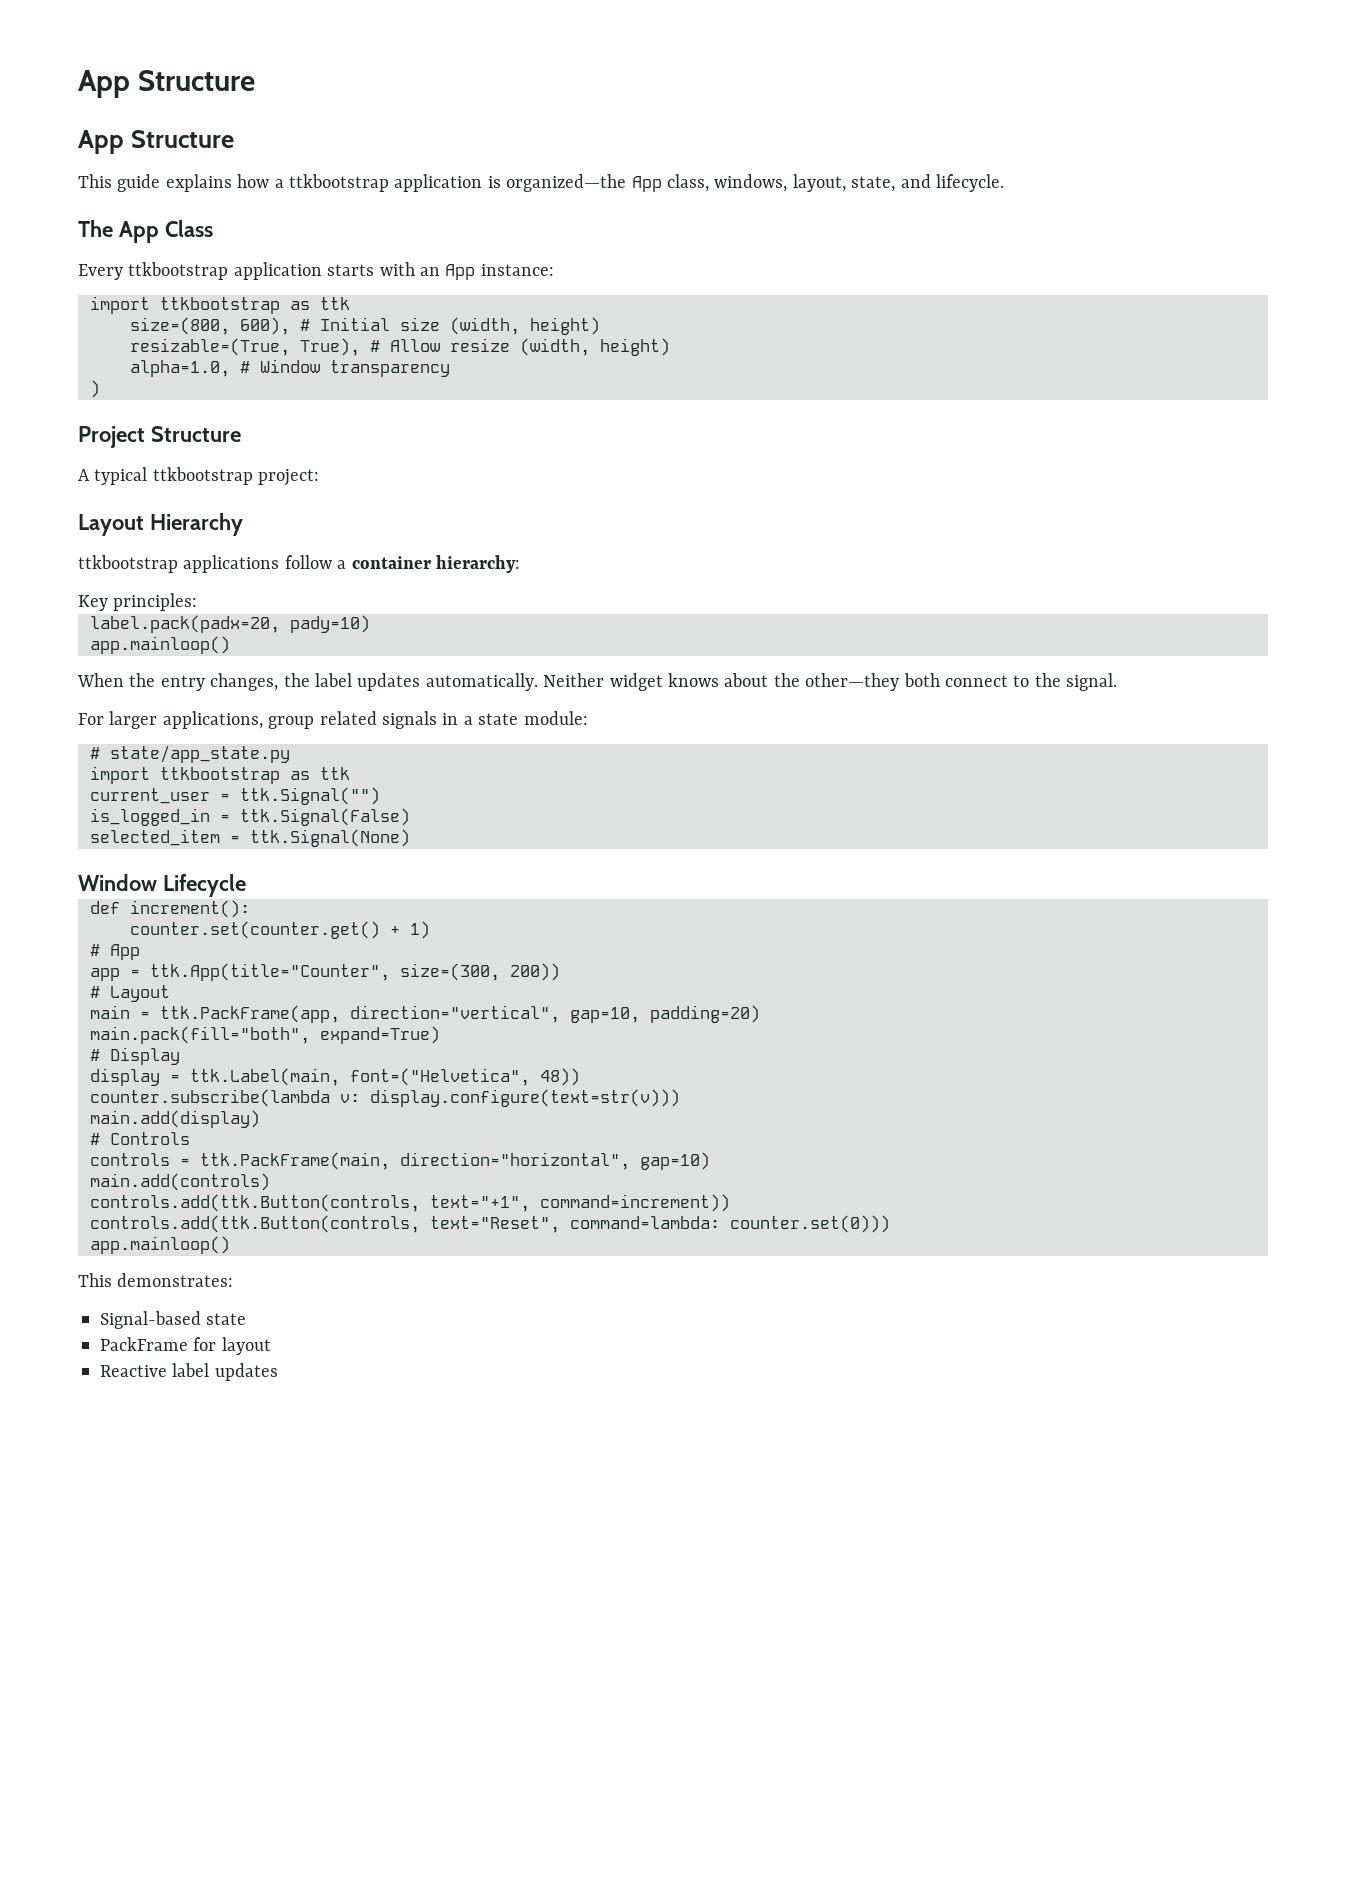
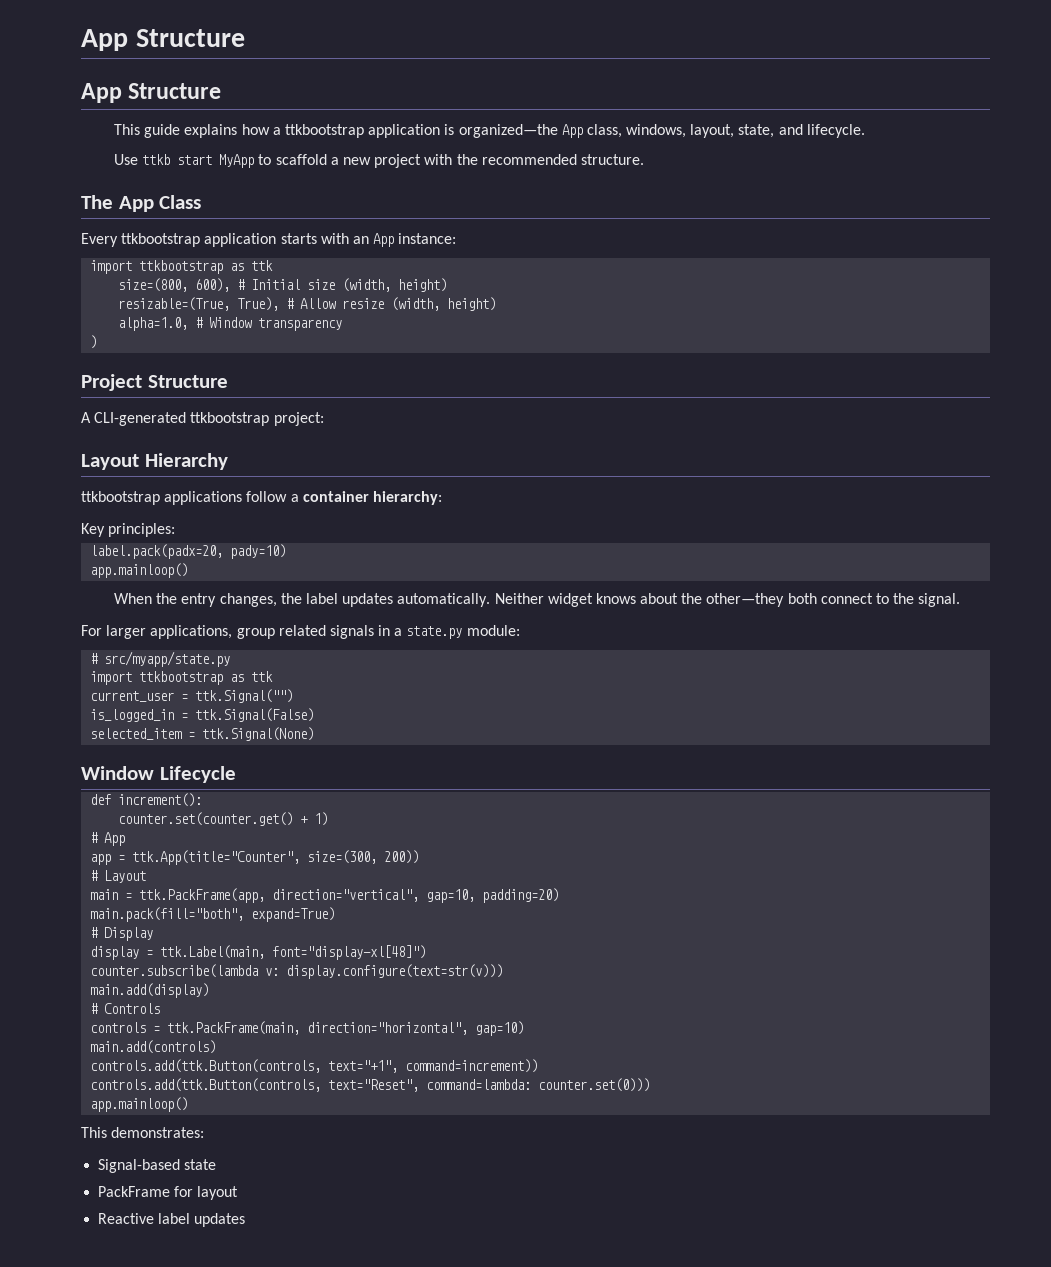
(1004, 183) none -> [114,154,644,168] // Use ttkb start MyApp to scaffold a new project with the recommended structure.
[94,467,148,485] typical -> [94,412,187,426] CLI-generated
[478,713,519,725] state -> [406,626,463,639] state.py
[110,745,290,763] state/app_state.py -> [104,651,231,667] src/myapp/state.py
[350,1068,580,1086] font=("Helvetica", 48)) -> [272,945,427,960] font="display-xl[48]")

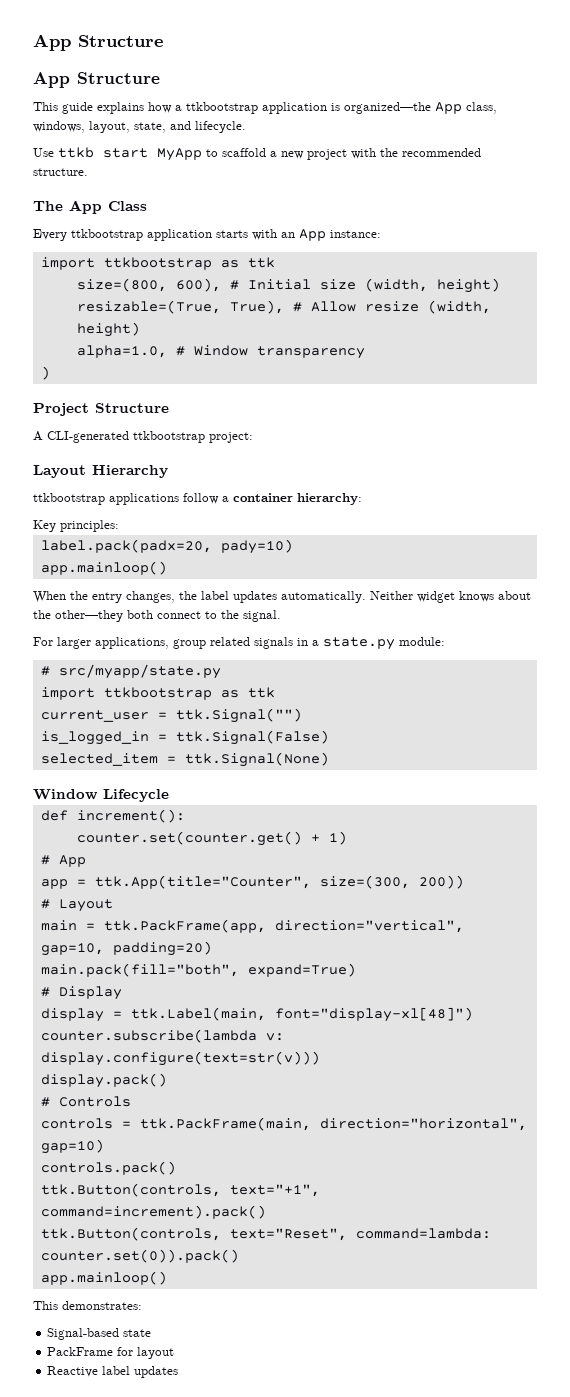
[90,983,210,998] main.add(display) -> [40,1073,167,1088] display.pack()
[90,1040,217,1054] [90,1059,539,1073] [90,1078,322,1092] main.add(controls) // controls.add(ttk.Button(controls, text="+1", command=increment)) // controls.add(ttk.Button(controls, -> [40,1161,176,1175] [40,1183,320,1197] [40,1205,266,1219] [40,1227,221,1241] controls.pack() // ttk.Button(controls, text="+1", command=increment).pack() // ttk.Button(controls,
[538,1078,651,1092] counter.set(0))) -> [40,1249,239,1263] counter.set(0)).pack()

